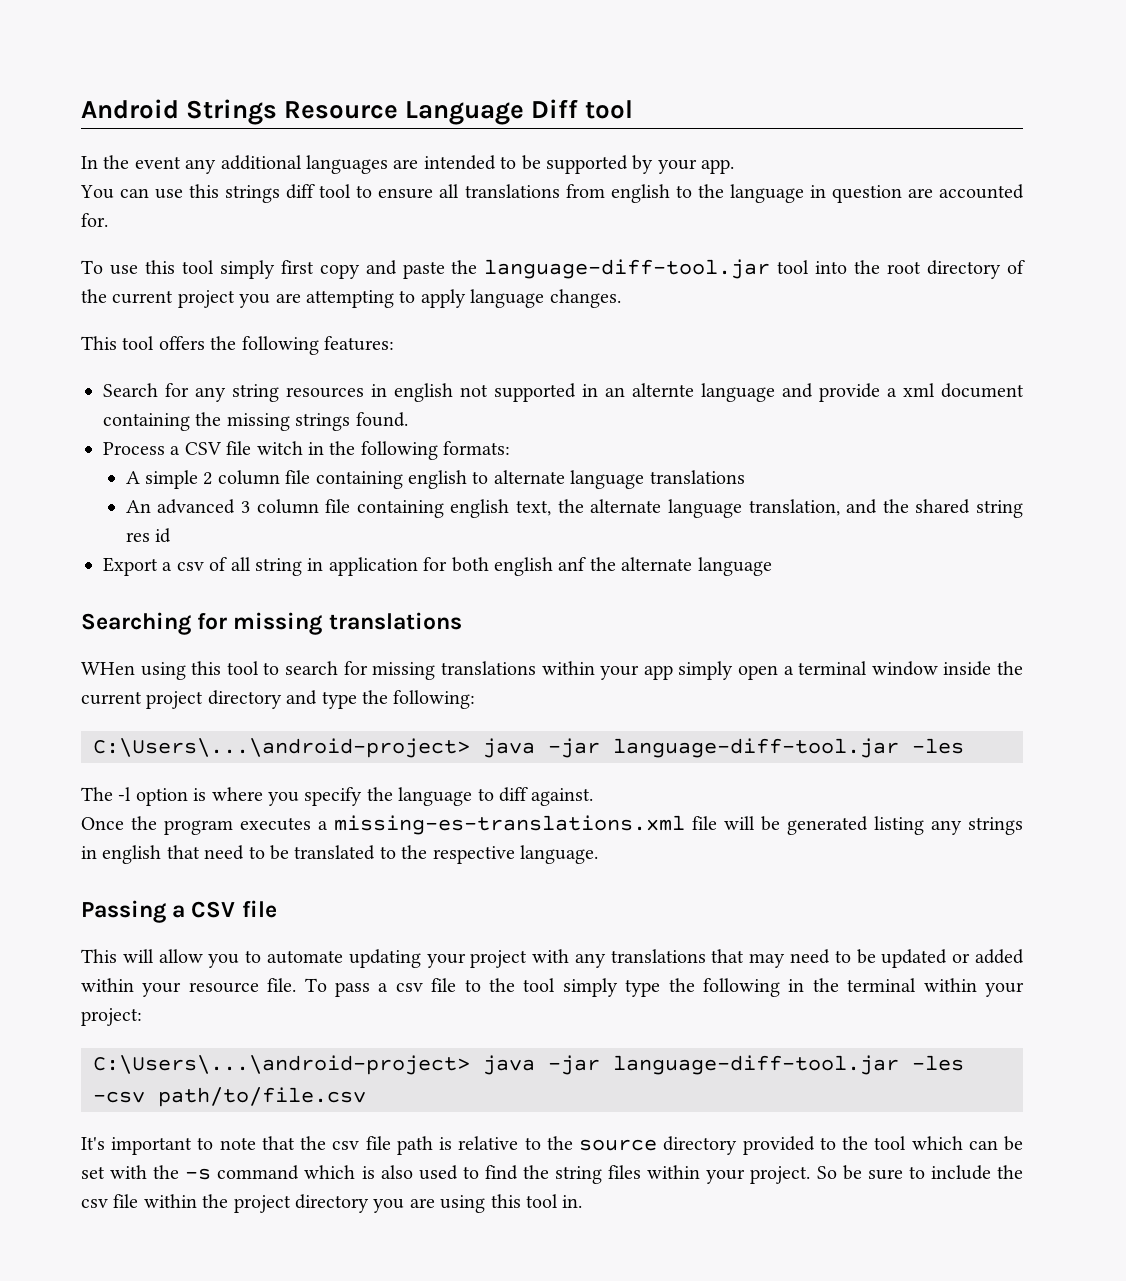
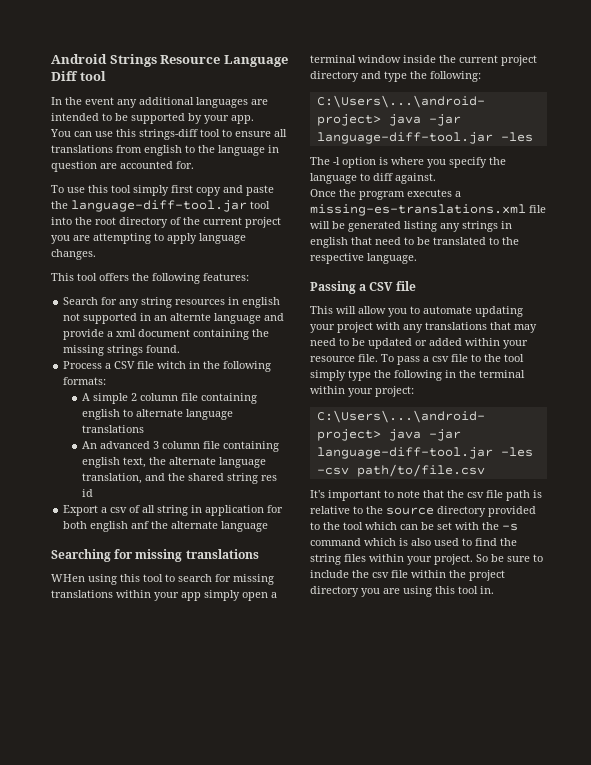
[225,184,316,203] strings diff -> [139,129,198,140] strings-diff

